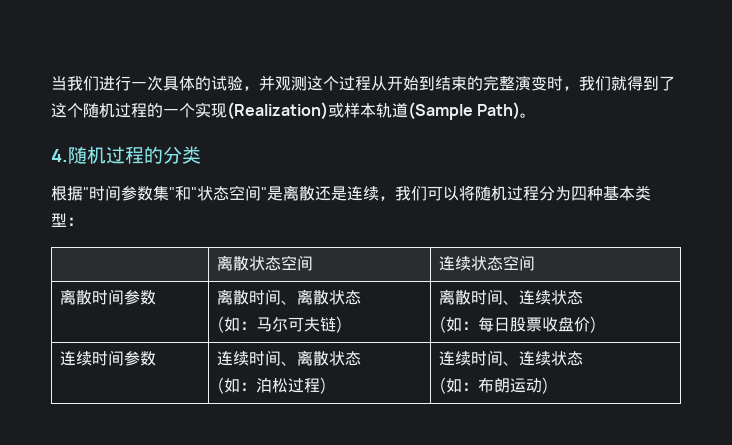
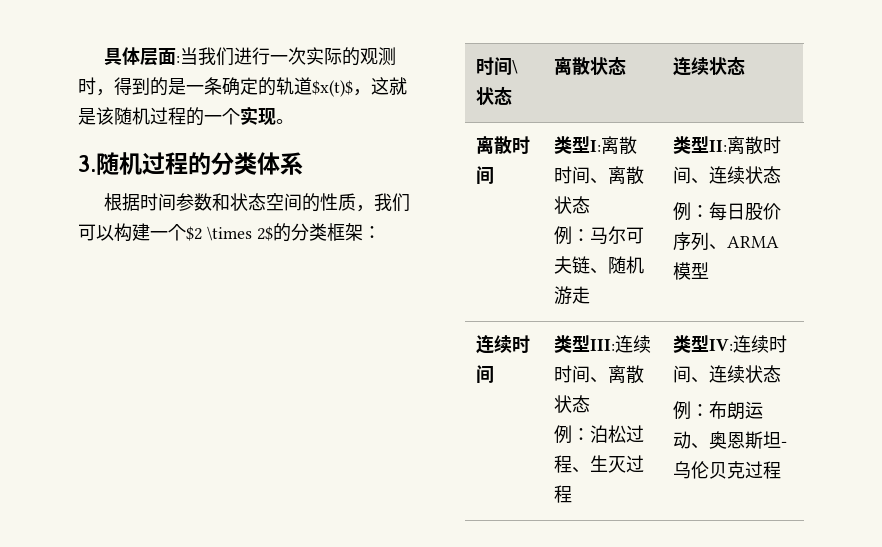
(51, 83) none -> [103,47,180,66] 具体层面:
[163,75,675,91] [51,103,83,118] 具体的试验，并观测这个过程从开始到结束的完整演变时，我们就得到了这个 -> [305,47,396,66] [78,77,407,97] [78,107,114,125] 实际的观测时，得到的是一条确定的轨道$x(t)$，这就是该
[227,102,521,120] (Realization)或样本轨道(Sample Path) -> (276, 116) none
[51,149,68,162] 4. -> [78,155,96,172] 3.
(201, 155) none -> [257,152,303,175] 体系
[83,185,651,201] [51,213,83,227] [217,255,314,271] [439,255,536,271] [60,289,157,305] "时间参数集"和"状态空间"是离散还是连续，我们可以将随机过程分为四种基本类型： // | 离散状态空间 | 连续状态空间 // 离散时间参数 | -> [139,193,410,212] [78,223,381,242] [476,57,519,76] [476,86,513,105] [554,56,627,75] [673,56,746,76] [476,136,531,155] [476,166,495,184] [554,136,602,154] 时间参数和状态空间的性质，我们可以构建一个$2 \times 2$的分类框架： // 时间\状态 | 离散状态 | 连续状态 // 离散时间 | 类型I:
[217,316,241,333] (如 -> [554,226,573,245] 例
[336,316,344,333] ) | -> [590,256,645,274] [554,286,591,305] [673,136,728,154] 、随机游走 | 类型II:
[439,316,463,333] (如 -> [673,202,692,221] 例
[526,316,598,333] [60,350,157,366] 票收盘价) // 连续时间参数 | -> [763,203,782,220] [673,232,780,251] [673,262,710,280] [476,335,531,354] [476,365,495,383] [554,335,616,353] 价序列、ARMA模型 // 连续时间 | 类型III:
[217,377,241,394] (如 -> [554,425,573,444] 例
[320,377,328,394] ) | -> [572,455,645,473] [554,485,573,503] [673,335,734,353] 、生灭过程 | 类型IV:
[439,377,463,394] (如 -> [673,401,692,420] 例
[542,377,550,394] ) -> [691,431,788,449] [673,461,782,479] 、奥恩斯坦-乌伦贝克过程

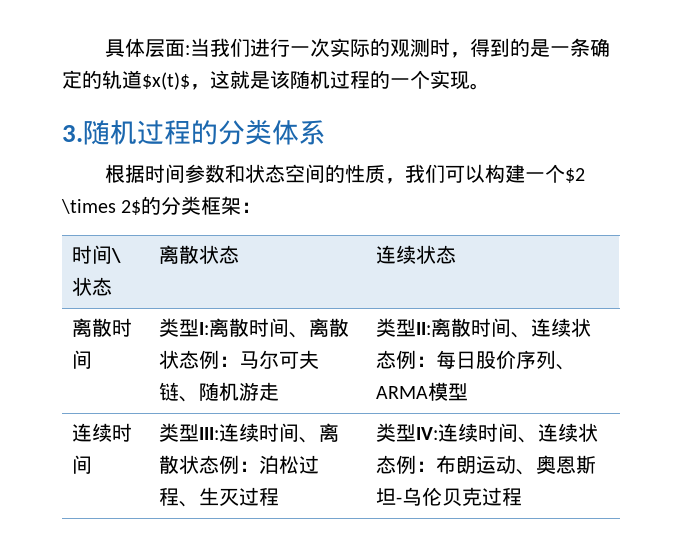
(591, 205) // -> (199, 359) none
(782, 175) // -> (396, 359) none
(591, 404) // -> (219, 464) none
(782, 374) // -> (396, 464) none

